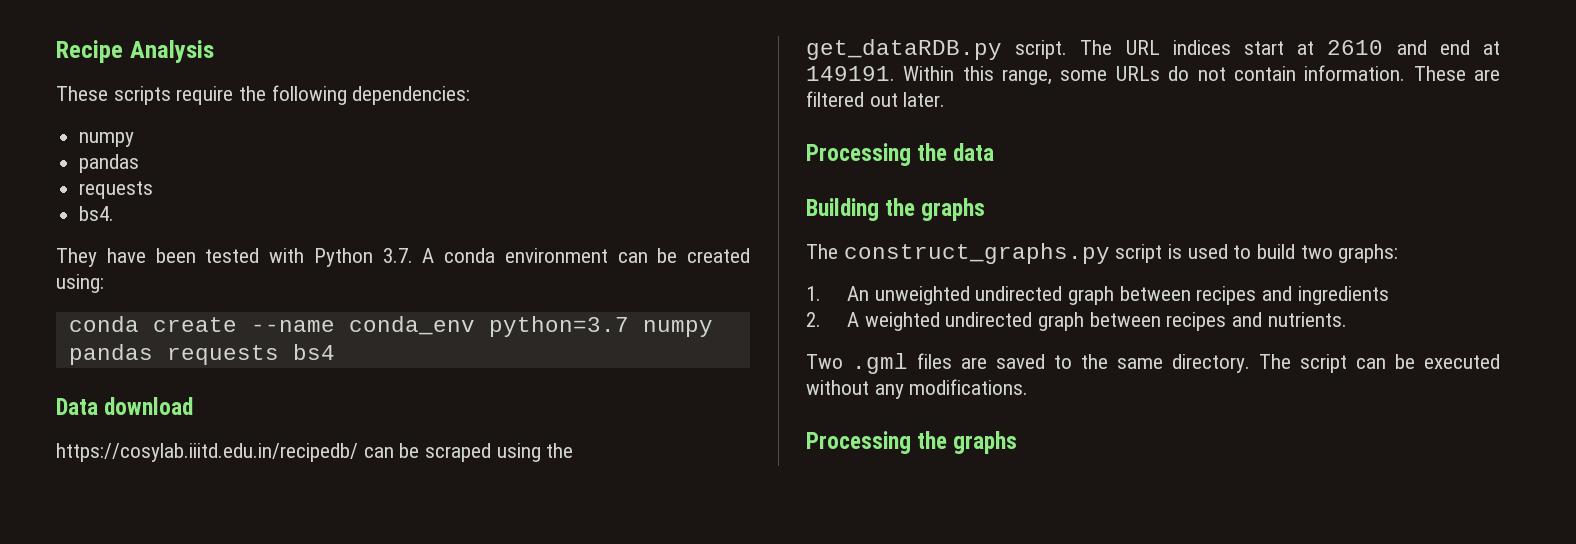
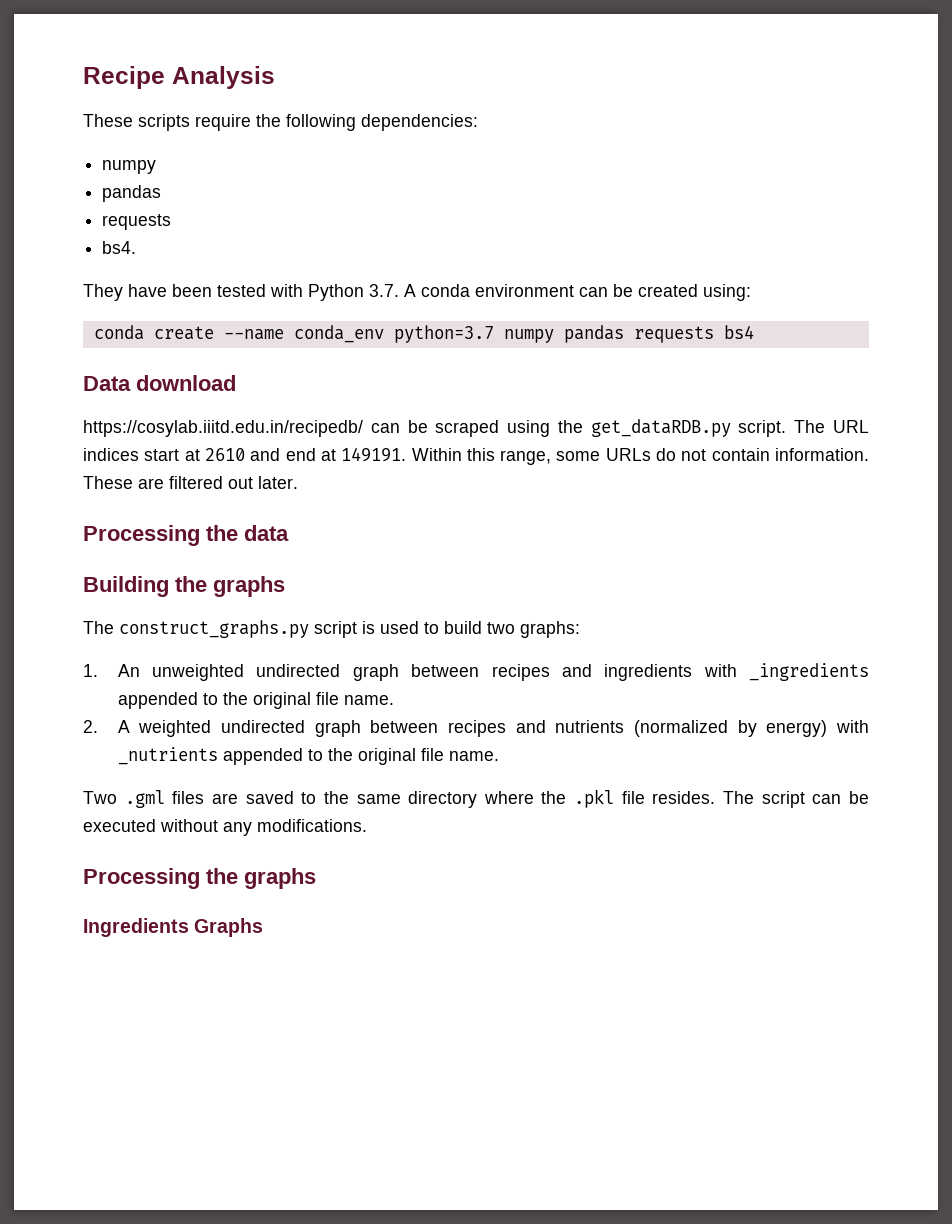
(1389, 295) none -> [703,663,870,681] [117,692,394,709] with _ingredients appended to the original file name.
[1267,312,1347,327] nutrients. -> [555,720,869,737] [117,747,499,765] nutrients (normalized by energy) with _nutrients appended to the original file name.
[1172,354,1250,373] directory. -> [408,789,716,808] directory where the .pkl file resides.
(1018, 442) none -> [83,918,264,937] // Ingredients Graphs

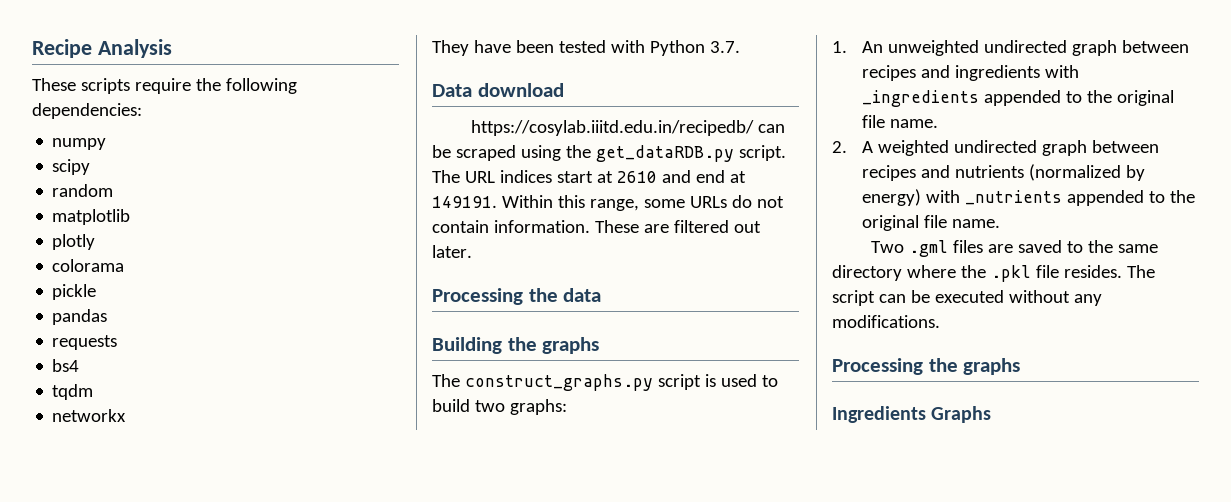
(157, 167) none -> [52,159,91,175] [52,184,114,197] [52,209,131,225] [52,234,96,250] [52,259,125,272] [52,284,97,300] // scipy // random // matplotlib // plotly // colorama // pickle
[102,241,137,254] bs4. -> [52,359,80,372] [52,384,94,400] [52,409,127,422] bs4 // tqdm // networkx
[404,284,751,301] [93,325,754,343] A conda environment can be created using: // conda create --name conda_env python=3.7 numpy pandas requests bs4 -> (740, 47) none

